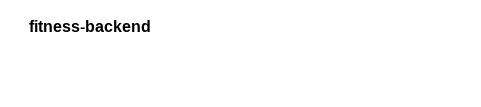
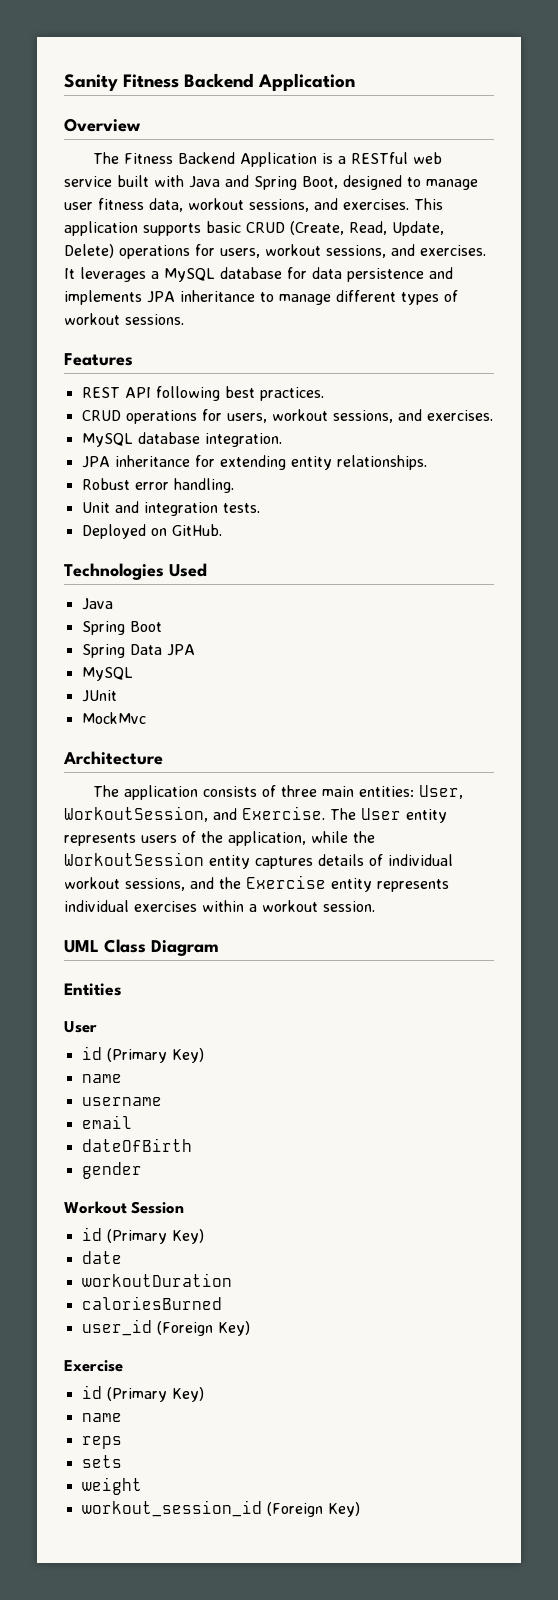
[29,20,151,32] fitness-backend -> [64,73,356,91] [64,118,141,132] [93,152,443,167] [64,175,478,190] [64,198,443,212] [64,221,444,236] [64,244,486,259] [64,267,453,282] [64,290,458,305] [64,313,184,325] [64,353,133,366] [81,386,324,401] [81,409,493,424] [81,432,282,447] [81,455,427,470] [81,478,234,493] [81,501,260,516] [81,524,222,539] [64,563,207,580] [81,598,113,610] [81,621,162,635] [81,644,195,658] [81,667,133,681] [81,690,117,702] [81,712,146,724] [63,751,163,765] [93,785,464,800] [64,806,447,823] [64,831,375,846] [64,852,453,869] [64,875,449,892] [64,900,375,912] [64,939,219,956] [64,983,122,996] [64,1021,97,1033] [81,1046,204,1063] [81,1074,122,1083] [81,1097,162,1106] [81,1115,132,1129] [81,1138,192,1152] [81,1162,142,1179] [64,1201,185,1214] [81,1227,204,1244] [81,1251,122,1264] [81,1273,232,1287] [81,1296,222,1310] [81,1319,250,1336] [64,1360,123,1372] [81,1385,204,1402] [81,1413,122,1422] [81,1436,122,1449] [81,1455,122,1468] [81,1477,142,1495] [81,1500,360,1517] Sanity Fitness Backend Application // Overview // The Fitness Backend Application is a RESTful web service built with Java and Spring Boot, designed to manage user fitness data, workout sessions, and exercises. This application supports basic CRUD (Create, Read, Update, Delete) operations for users, workout sessions, and exercises. It leverages a MySQL database for data persistence and implements JPA inheritance to manage different types of workout sessions. // Features // REST API following best practices. // CRUD operations for users, workout sessions, and exercises. // MySQL database integration. // JPA inheritance for extending entity relationships. // Robust error handling. // Unit and integration tests. // Deployed on GitHub. // Technologies Used // Java // Spring Boot // Spring Data JPA // MySQL // JUnit // MockMvc // Architecture // The application consists of three main entities: User, WorkoutSession, and Exercise. The User entity represents users of the application, while the WorkoutSession entity captures details of individual workout sessions, and the Exercise entity represents individual exercises within a workout session. // UML Class Diagram // Entities // User // id (Primary Key) // name // username // email // dateOfBirth // gender // Workout Session // id (Primary Key) // date // workoutDuration // caloriesBurned // user_id (Foreign Key) // Exercise // id (Primary Key) // name // reps // sets // weight // workout_session_id (Foreign Key)

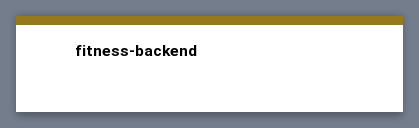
[64,73,356,91] [64,118,141,132] [93,152,443,167] [64,175,478,190] [64,198,443,212] [64,221,444,236] [64,244,486,259] [64,267,453,282] [64,290,458,305] [64,313,184,325] [64,353,133,366] [81,386,324,401] [81,409,493,424] [81,432,282,447] [81,455,427,470] [81,478,234,493] [81,501,260,516] [81,524,222,539] [64,563,207,580] [81,598,113,610] [81,621,162,635] [81,644,195,658] [81,667,133,681] [81,690,117,702] [81,712,146,724] [63,751,163,765] [93,785,464,800] [64,806,447,823] [64,831,375,846] [64,852,453,869] [64,875,449,892] [64,900,375,912] [64,939,219,956] [64,983,122,996] [64,1021,97,1033] [81,1046,204,1063] [81,1074,122,1083] [81,1097,162,1106] [81,1115,132,1129] [81,1138,192,1152] [81,1162,142,1179] [64,1201,185,1214] [81,1227,204,1244] [81,1251,122,1264] [81,1273,232,1287] [81,1296,222,1310] [81,1319,250,1336] [64,1360,123,1372] [81,1385,204,1402] [81,1413,122,1422] [81,1436,122,1449] [81,1455,122,1468] [81,1477,142,1495] [81,1500,360,1517] Sanity Fitness Backend Application // Overview // The Fitness Backend Application is a RESTful web service built with Java and Spring Boot, designed to manage user fitness data, workout sessions, and exercises. This application supports basic CRUD (Create, Read, Update, Delete) operations for users, workout sessions, and exercises. It leverages a MySQL database for data persistence and implements JPA inheritance to manage different types of workout sessions. // Features // REST API following best practices. // CRUD operations for users, workout sessions, and exercises. // MySQL database integration. // JPA inheritance for extending entity relationships. // Robust error handling. // Unit and integration tests. // Deployed on GitHub. // Technologies Used // Java // Spring Boot // Spring Data JPA // MySQL // JUnit // MockMvc // Architecture // The application consists of three main entities: User, WorkoutSession, and Exercise. The User entity represents users of the application, while the WorkoutSession entity captures details of individual workout sessions, and the Exercise entity represents individual exercises within a workout session. // UML Class Diagram // Entities // User // id (Primary Key) // name // username // email // dateOfBirth // gender // Workout Session // id (Primary Key) // date // workoutDuration // caloriesBurned // user_id (Foreign Key) // Exercise // id (Primary Key) // name // reps // sets // weight // workout_session_id (Foreign Key) -> [75,45,197,56] fitness-backend

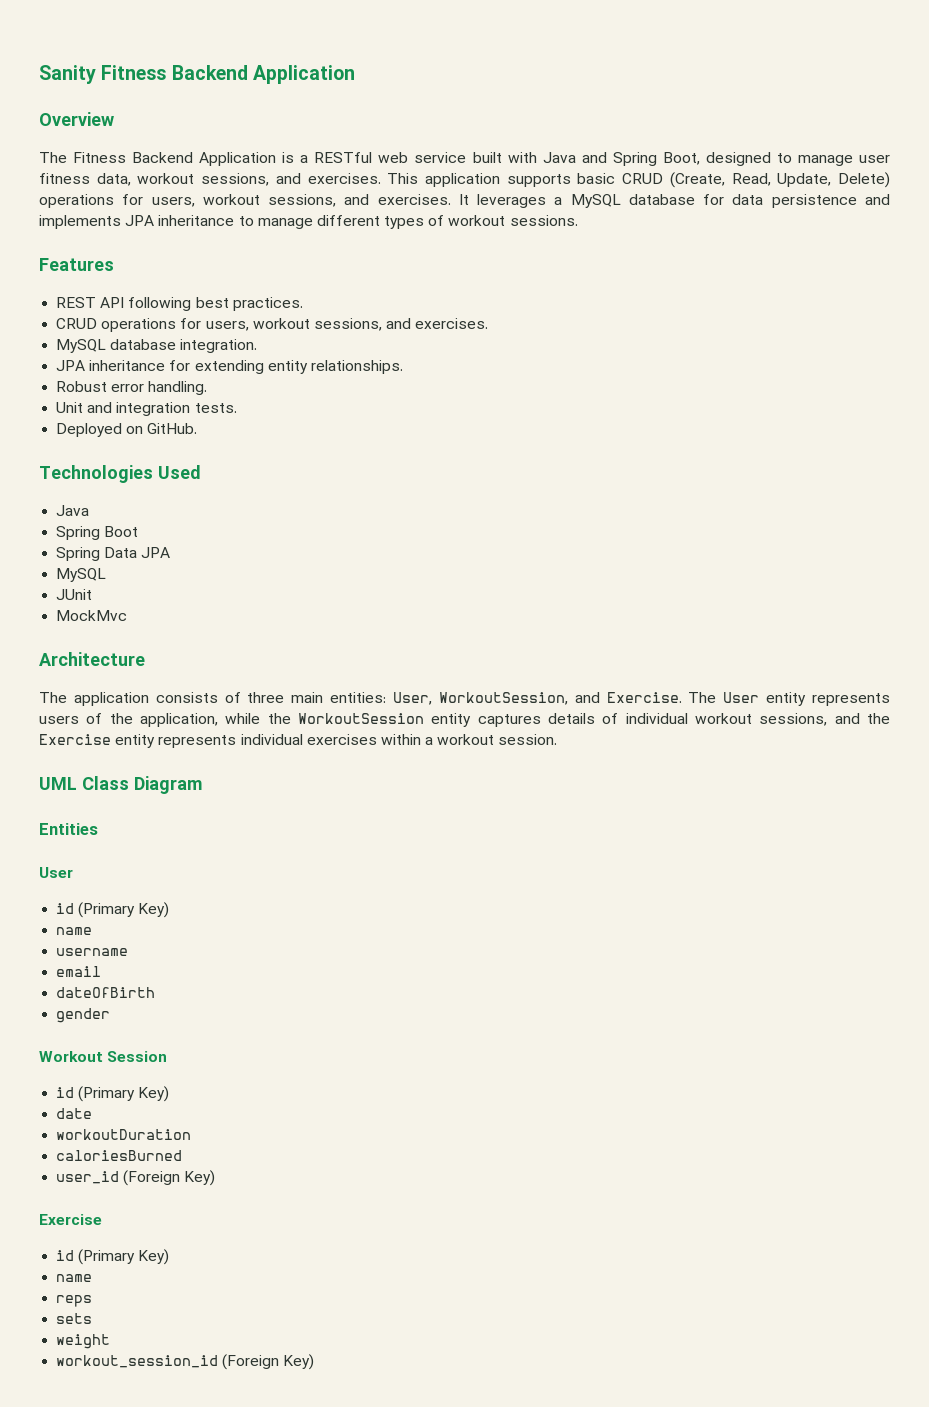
[75,45,197,56] fitness-backend -> [39,65,355,84] [39,112,114,126] [39,152,890,166] [39,172,890,188] [39,194,890,208] [39,215,578,229] [39,258,114,271] [56,297,303,311] [56,318,489,332] [56,339,258,353] [56,360,403,374] [56,381,208,395] [56,402,237,416] [56,423,198,437] [39,465,201,483] [56,505,90,516] [56,526,139,540] [56,547,171,561] [56,568,107,582] [56,589,93,600] [56,610,128,621] [39,652,145,666] [39,692,891,706] [39,713,891,727] [39,734,558,748] [39,776,202,794] [39,823,98,835] [39,867,73,878] [56,902,170,918] [56,927,93,935] [56,948,129,956] [56,966,102,977] [56,987,156,998] [56,1008,111,1023] [39,1051,168,1062] [56,1086,170,1102] [56,1108,93,1119] [56,1129,192,1140] [56,1150,183,1161] [56,1170,216,1186] [39,1214,102,1225] [56,1249,170,1265] [56,1274,93,1282] [56,1295,93,1307] [56,1313,93,1324] [56,1334,111,1349] [56,1354,315,1370] Sanity Fitness Backend Application // Overview // The Fitness Backend Application is a RESTful web service built with Java and Spring Boot, designed to manage user fitness data, workout sessions, and exercises. This application supports basic CRUD (Create, Read, Update, Delete) operations for users, workout sessions, and exercises. It leverages a MySQL database for data persistence and implements JPA inheritance to manage different types of workout sessions. // Features // REST API following best practices. // CRUD operations for users, workout sessions, and exercises. // MySQL database integration. // JPA inheritance for extending entity relationships. // Robust error handling. // Unit and integration tests. // Deployed on GitHub. // Technologies Used // Java // Spring Boot // Spring Data JPA // MySQL // JUnit // MockMvc // Architecture // The application consists of three main entities: User, WorkoutSession, and Exercise. The User entity represents users of the application, while the WorkoutSession entity captures details of individual workout sessions, and the Exercise entity represents individual exercises within a workout session. // UML Class Diagram // Entities // User // id (Primary Key) // name // username // email // dateOfBirth // gender // Workout Session // id (Primary Key) // date // workoutDuration // caloriesBurned // user_id (Foreign Key) // Exercise // id (Primary Key) // name // reps // sets // weight // workout_session_id (Foreign Key)

